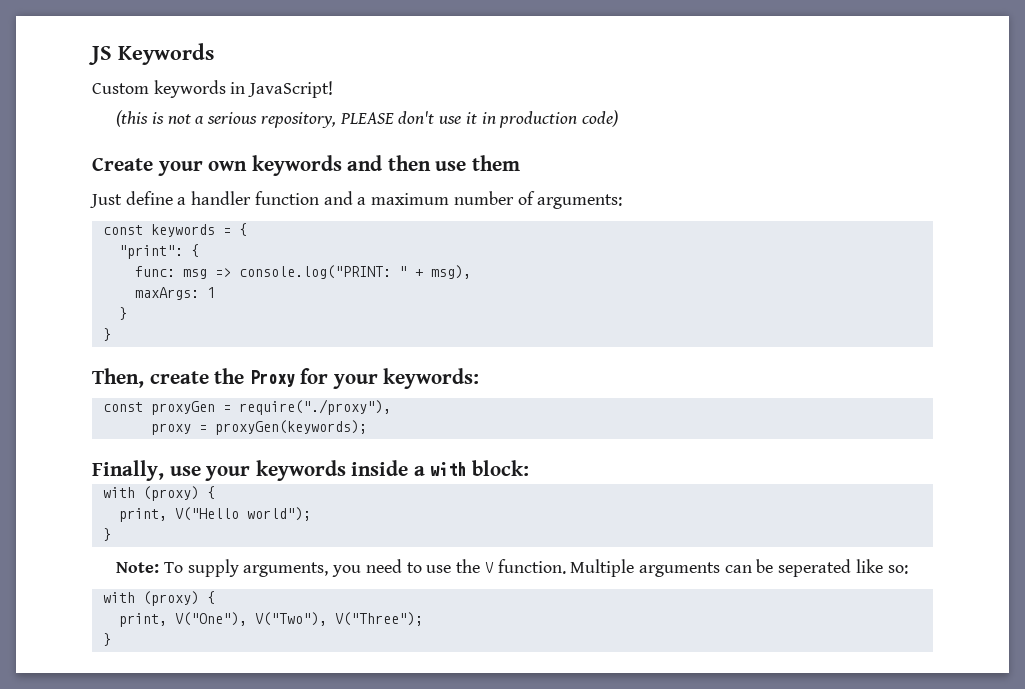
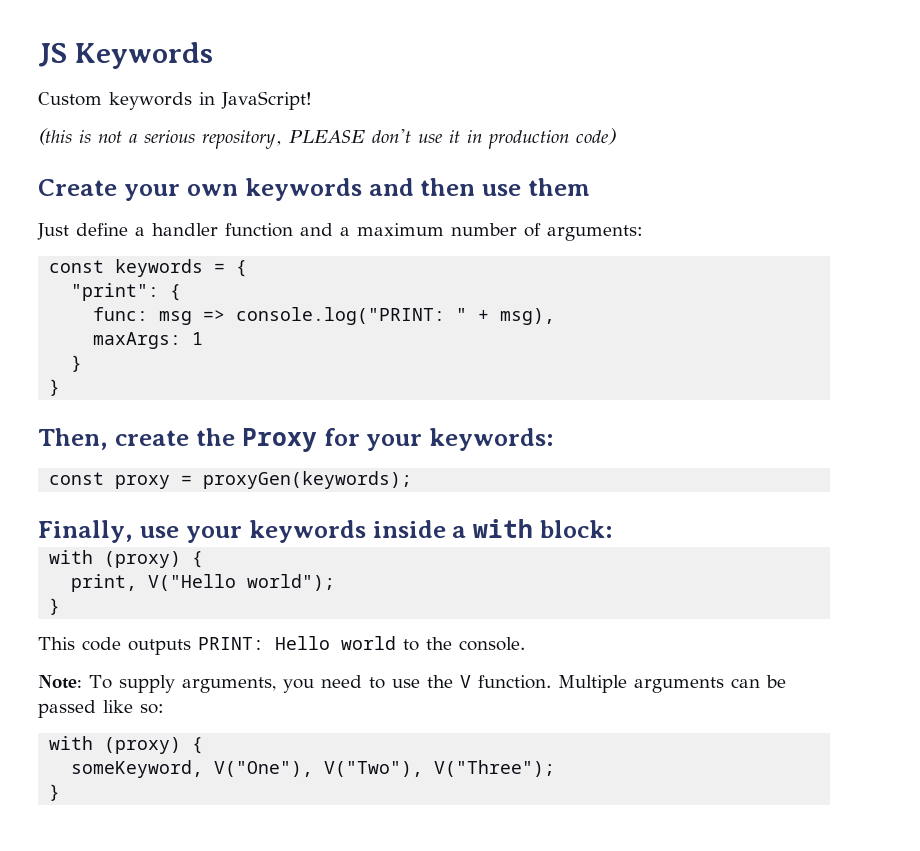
[150,399,391,415] proxyGen = require("./proxy"), // -> (105, 478) none
(111, 534) none -> [38,636,525,655] // This code outputs PRINT: Hello world to the console.
[778,559,852,577] seperated -> [38,700,96,718] passed
[118,613,167,627] print, -> [71,760,204,778] someKeyword,

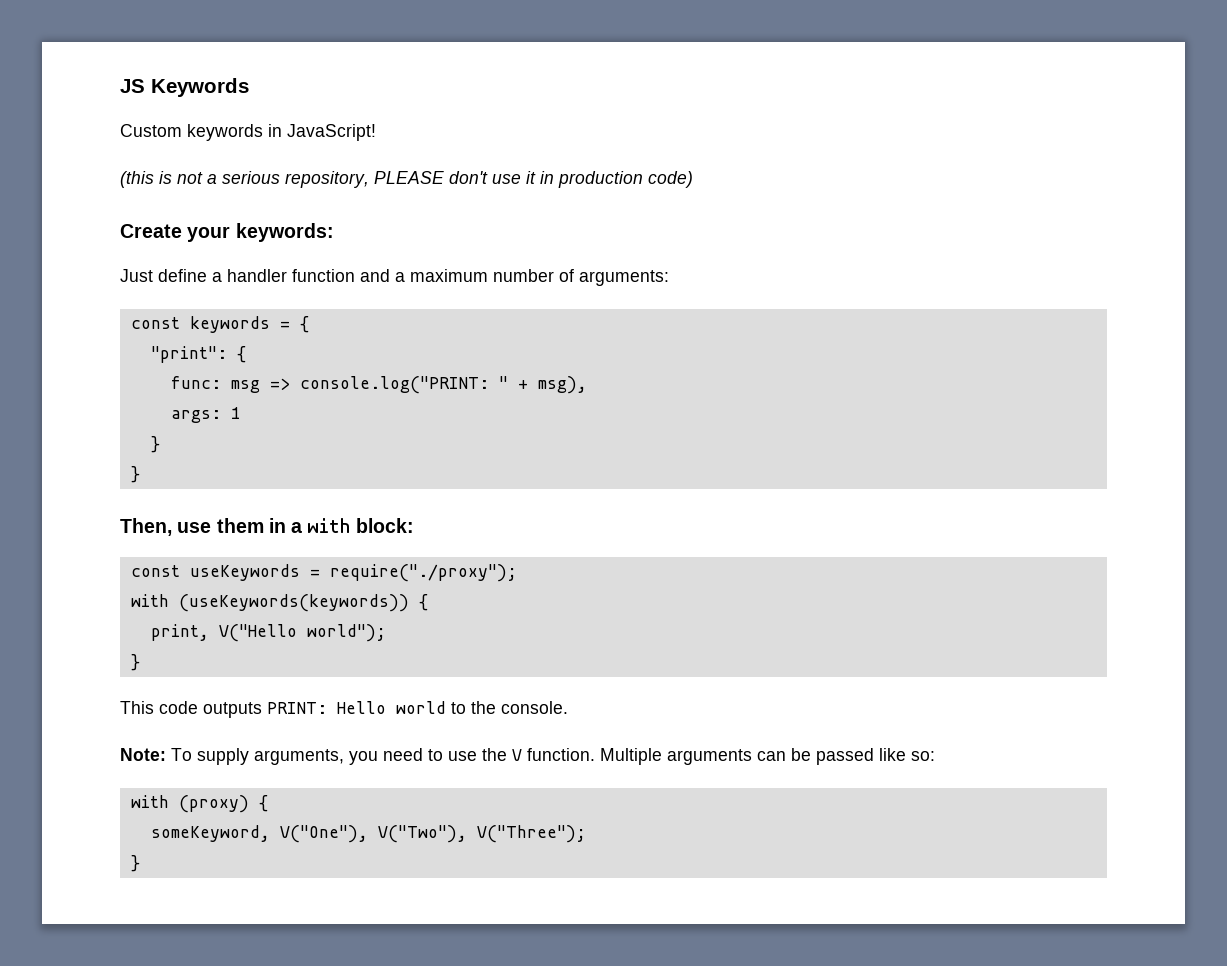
[186,178,591,201] own keywords and then use them -> [235,223,334,242] keywords:
[93,332,182,349] maxArgs: -> [170,410,221,423] args:
[114,428,555,452] [49,471,413,489] [38,520,446,543] create the Proxy for your keywords: // const proxy = proxyGen(keywords); // Finally, use your keywords inside -> [177,518,286,533] use them in
[49,550,182,568] // with (proxy) -> [130,564,517,582] [130,594,409,612] // const useKeywords = require("./proxy"); // with (useKeywords(keywords))

